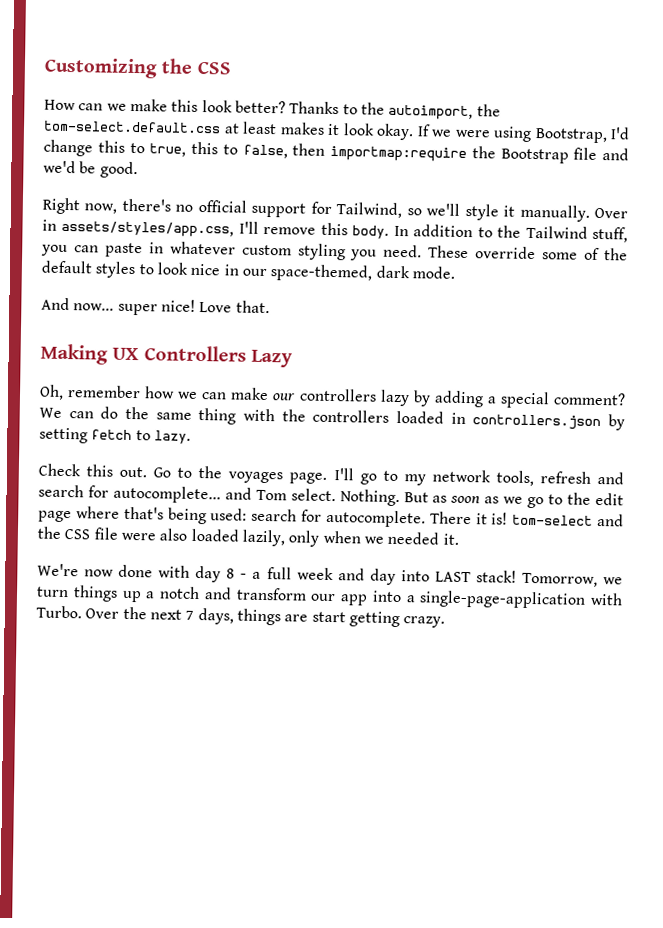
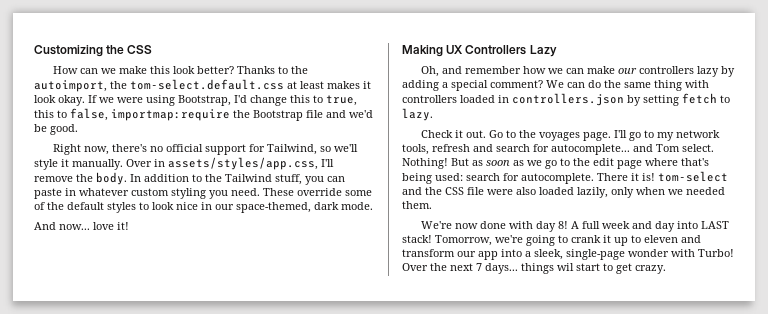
[292,143,326,156] then -> (108, 114) none
[320,222,348,236] this -> [76,174,93,182] the
[117,299,270,316] super nice! Love that. -> [93,222,129,230] love it!
(64, 392) none -> [441,66,462,74] and
[281,409,306,422] the -> (709, 84) none
[86,464,114,477] this -> [454,130,463,138] it
[339,489,400,507] Nothing. -> [402,158,448,169] Nothing!
[442,533,459,545] it. -> [402,201,432,209] them.
[226,568,262,579] 8 - a -> [557,221,579,229] 8! A
[603,577,623,585] [36,585,200,603] we turn things up a notch -> [495,235,678,246] we're going to crank it up to eleven
[419,590,623,609] [36,605,400,628] single-page-application with Turbo. Over the next 7 days, things are start getting -> [534,249,734,260] [402,263,632,274] sleek, single-page wonder with Turbo! Over the next 7 days... things wil start to get

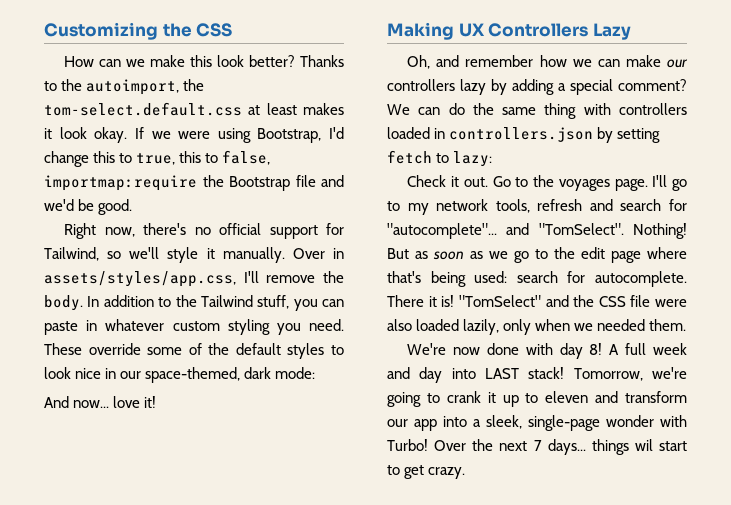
[341,202,373,210] mode. -> [275,367,316,379] mode:
[402,108,433,121] lazy. -> [453,151,493,167] lazy:
[551,144,714,155] autocomplete... and Tom select. -> [387,223,624,239] "autocomplete"... and "TomSelect".
[658,171,728,182] tom-select -> [458,295,541,307] "TomSelect"

